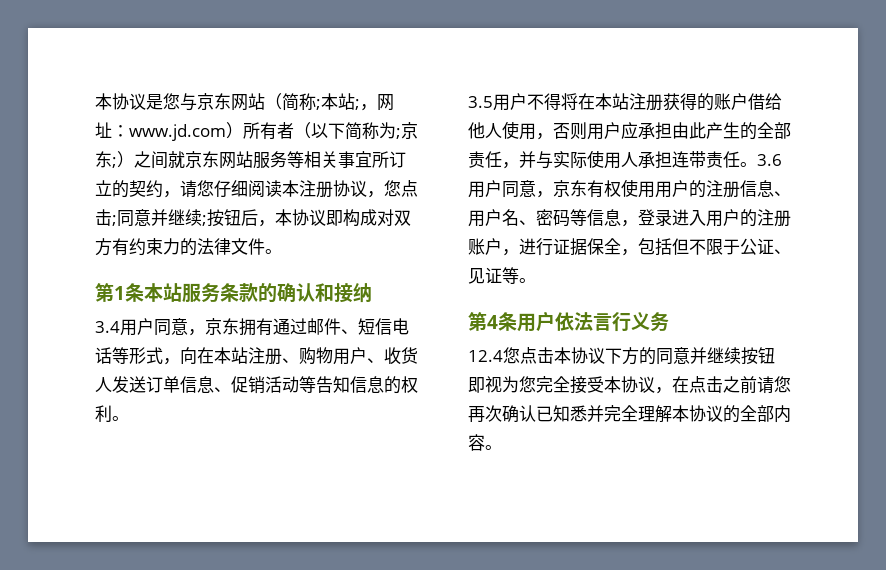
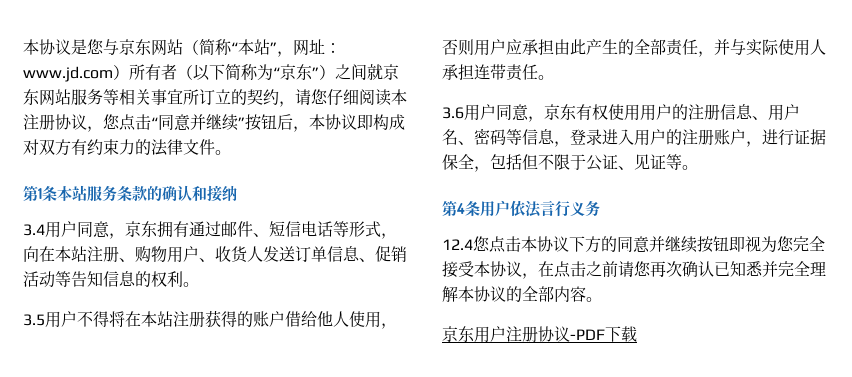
[316,93,360,110] ;本站; -> [231,39,277,55] “本站”
[396,122,418,139] [95,151,117,168] ;京东; -> [273,64,319,80] “京东”
[112,209,207,227] ;同意并继续; -> [151,114,245,131] “同意并继续”
(757, 164) none -> (554, 77) //
(502, 447) none -> [442,326,637,343] // 京东用户注册协议-PDF下载

